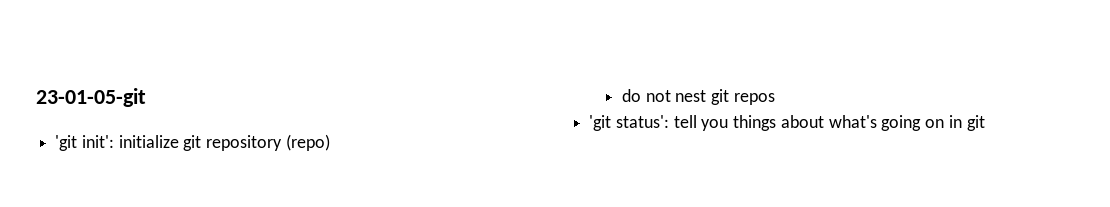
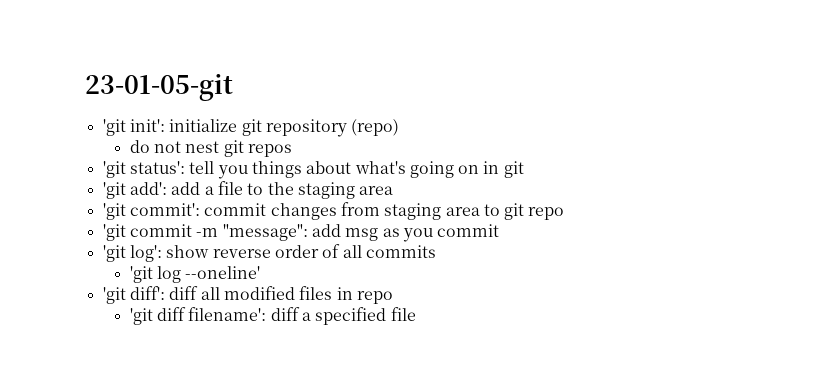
(985, 123) none -> [102,181,394,199] [102,202,565,220] [102,224,500,242] [102,244,436,262] [129,266,261,283] [102,286,393,304] [129,307,416,325] // 'git add': add a file to the staging area // 'git commit': commit changes from staging area to git repo // 'git commit -m "message": add msg as you commit // 'git log': show reverse order of all commits // 'git log --oneline' // 'git diff': diff all modified files in repo // 'git diff filename': diff a specified file

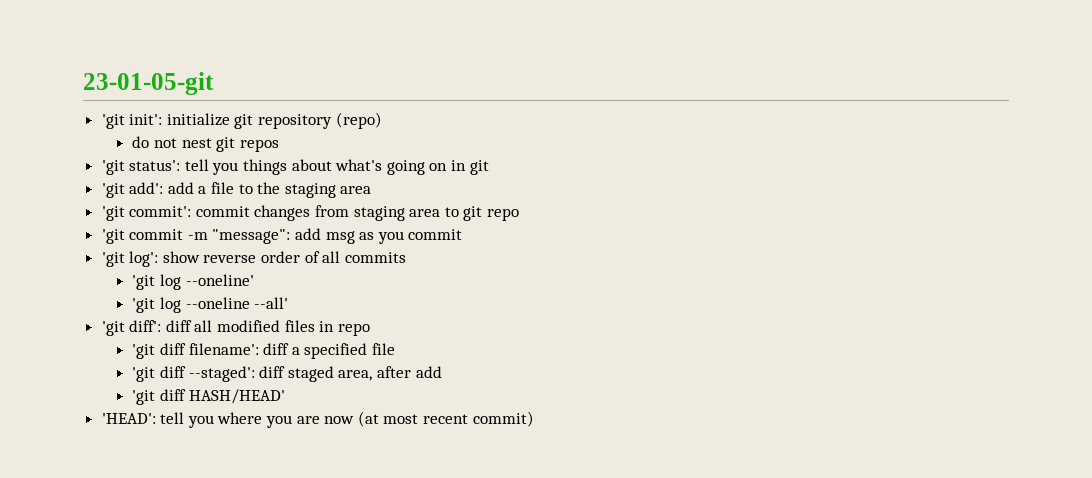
(261, 272) none -> [132,297,289,313] // 'git log --oneline --all'
(416, 314) none -> [132,366,442,382] [132,389,285,405] [101,411,534,428] // 'git diff --staged': diff staged area, after add // 'git diff HASH/HEAD' // 'HEAD': tell you where you are now (at most recent commit)

